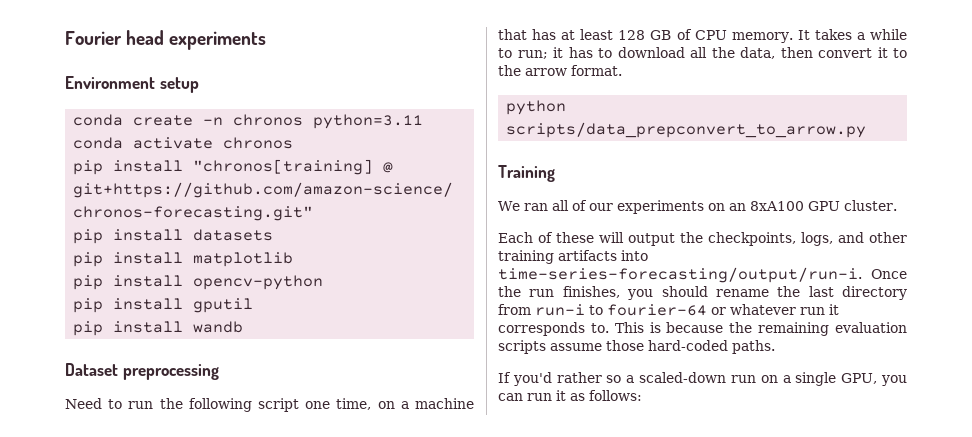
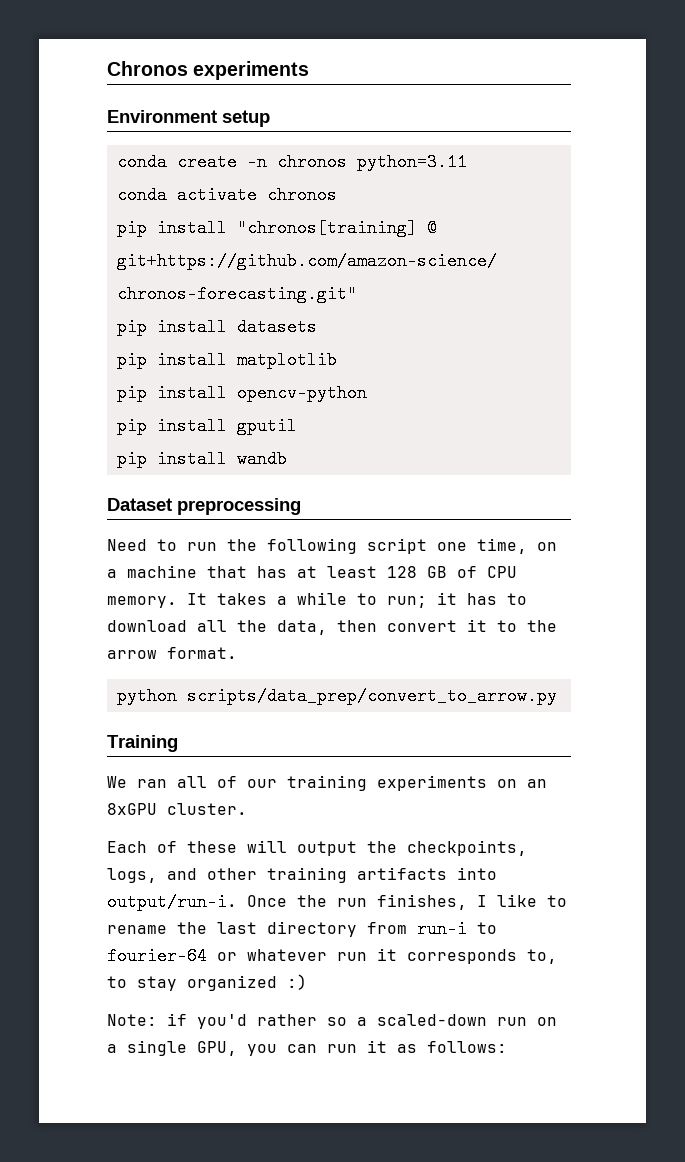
[65,30,165,45] Fourier head -> [107,61,188,76] Chronos
[506,122,867,138] scripts/data_prepconvert_to_arrow.py -> [186,687,557,705] scripts/data_prep/convert_to_arrow.py
(613, 207) none -> [287,775,367,791] training
[749,201,840,211] 8xA100 GPU -> [107,803,157,815] 8xGPU
[498,267,862,283] time-series-forecasting/output/run-i. -> [107,893,237,911] output/run-i.
[627,286,708,300] you should -> [477,894,567,907] I like to
[590,322,907,336] [498,340,775,354] [498,372,511,383] to. This is because the remaining evaluation scripts assume those hard-coded paths. // If -> [527,949,557,964] [107,974,307,991] [107,1013,187,1026] to, to stay organized :) // Note: if

